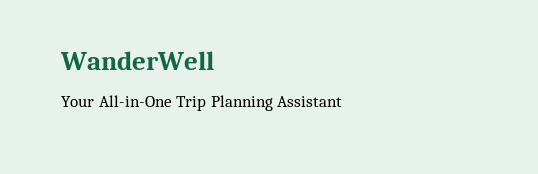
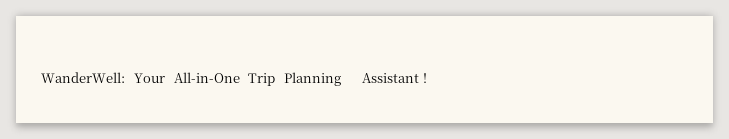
[60,51,214,70] WanderWell // -> [41,72,125,83] WanderWell:
(343, 101) none -> [422,73,427,83] !

